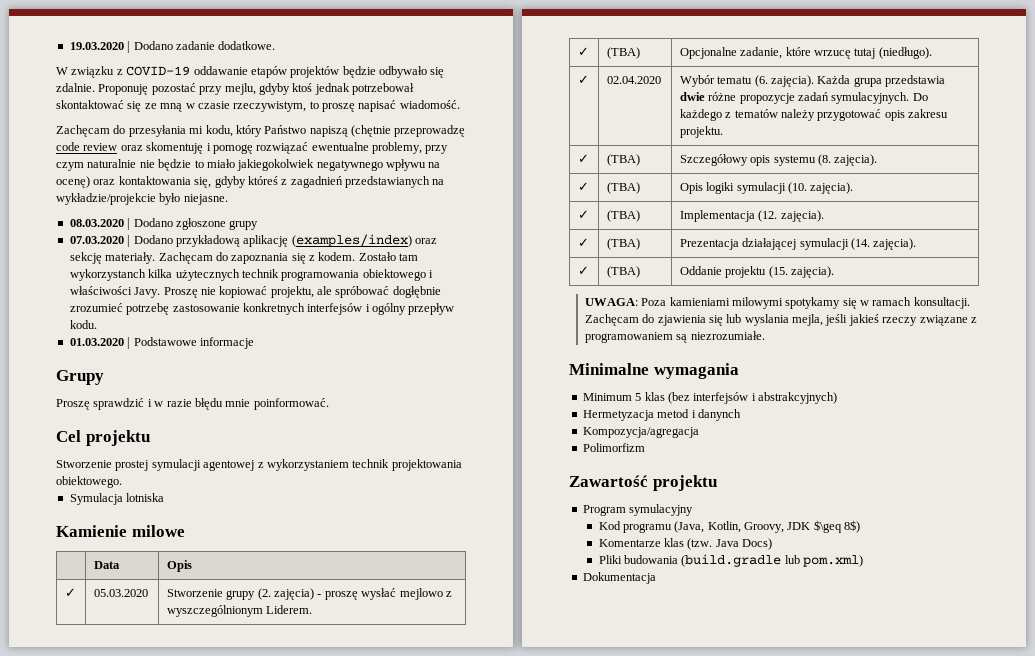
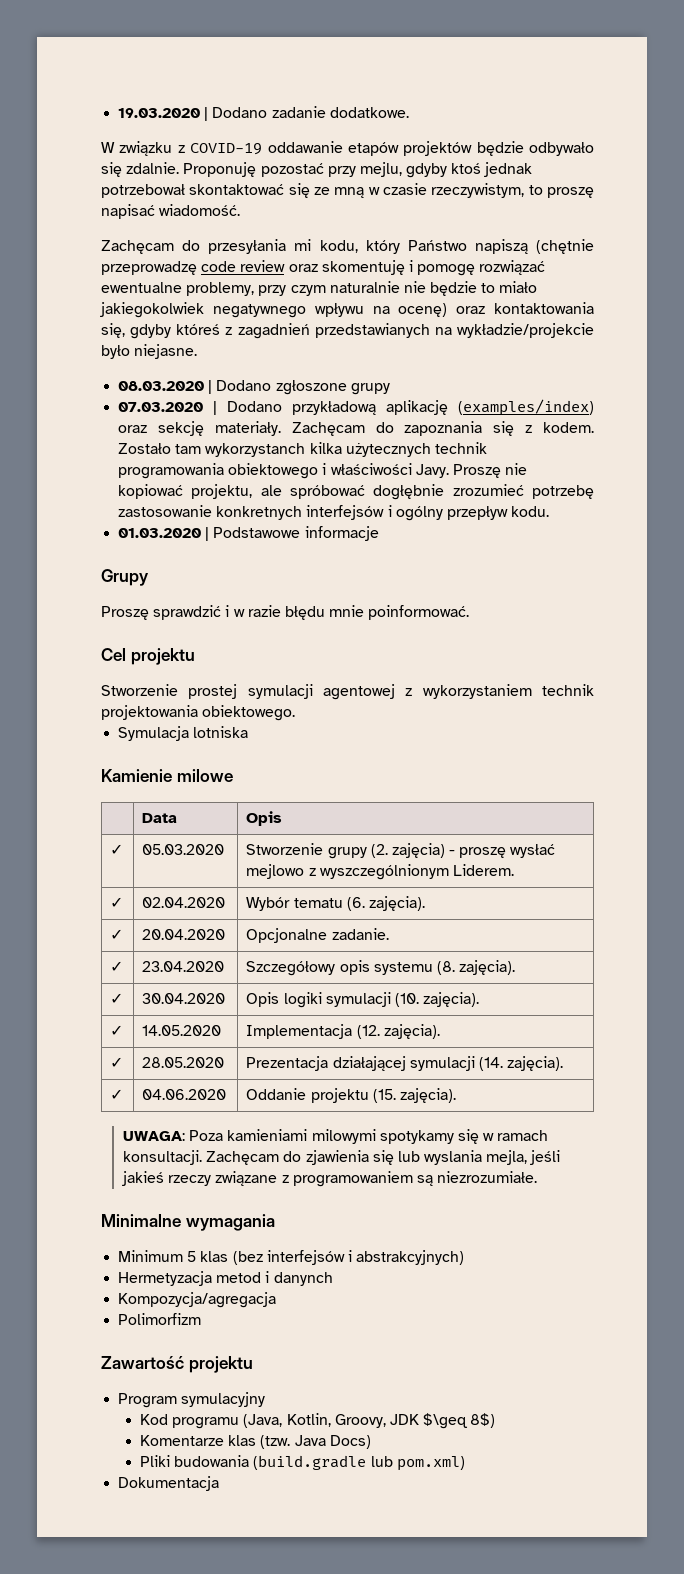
[577,47,589,56] [606,47,640,59] [679,47,932,59] // ✓ | (TBA) | Opcjonalne zadanie, które wrzucę tutaj (niedługo). -> (514, 870) none
[817,75,946,87] [679,92,928,104] [679,109,949,121] [679,126,723,138] [577,154,589,163] [606,154,640,166] Każda grupa przedstawia dwie różne propozycje zadań symulacyjnych. Do każdego z tematów należy przygotować opis zakresu projektu. // ✓ | (TBA) -> [110,929,124,940] [142,929,226,940] [246,928,389,943] [110,961,124,972] [142,961,225,972] // ✓ | 20.04.2020 | Opcjonalne zadanie. // ✓ | 23.04.2020
[606,182,640,194] (TBA) -> [142,993,226,1004] 30.04.2020
[606,210,640,222] (TBA) -> [142,1025,222,1036] 14.05.2020
[606,238,640,250] (TBA) -> [142,1057,225,1068] 28.05.2020
[606,266,640,278] (TBA) -> [142,1089,227,1100] 04.06.2020

